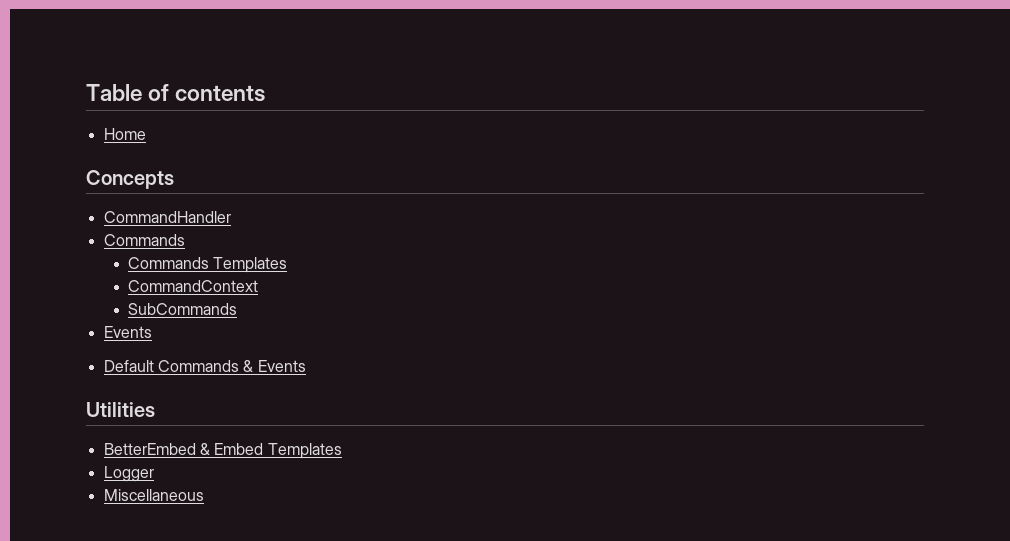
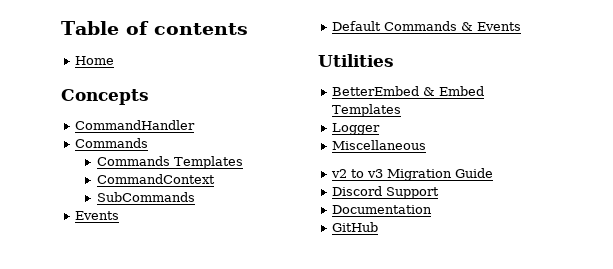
(204, 495) none -> [331,168,494,181] [332,186,440,199] [332,205,433,214] [332,222,379,232] // v2 to v3 Migration Guide // Discord Support // Documentation // GitHub

